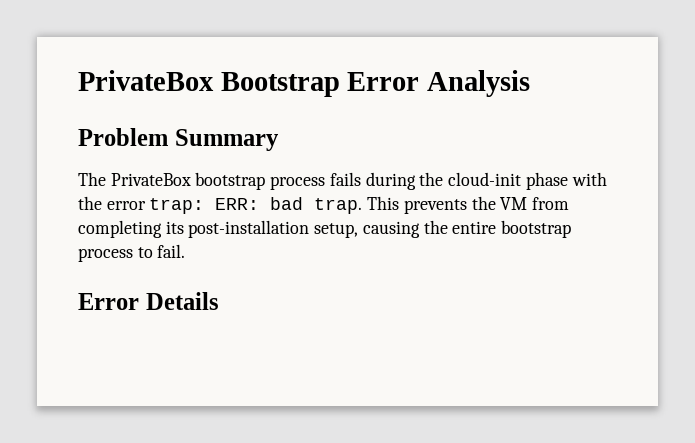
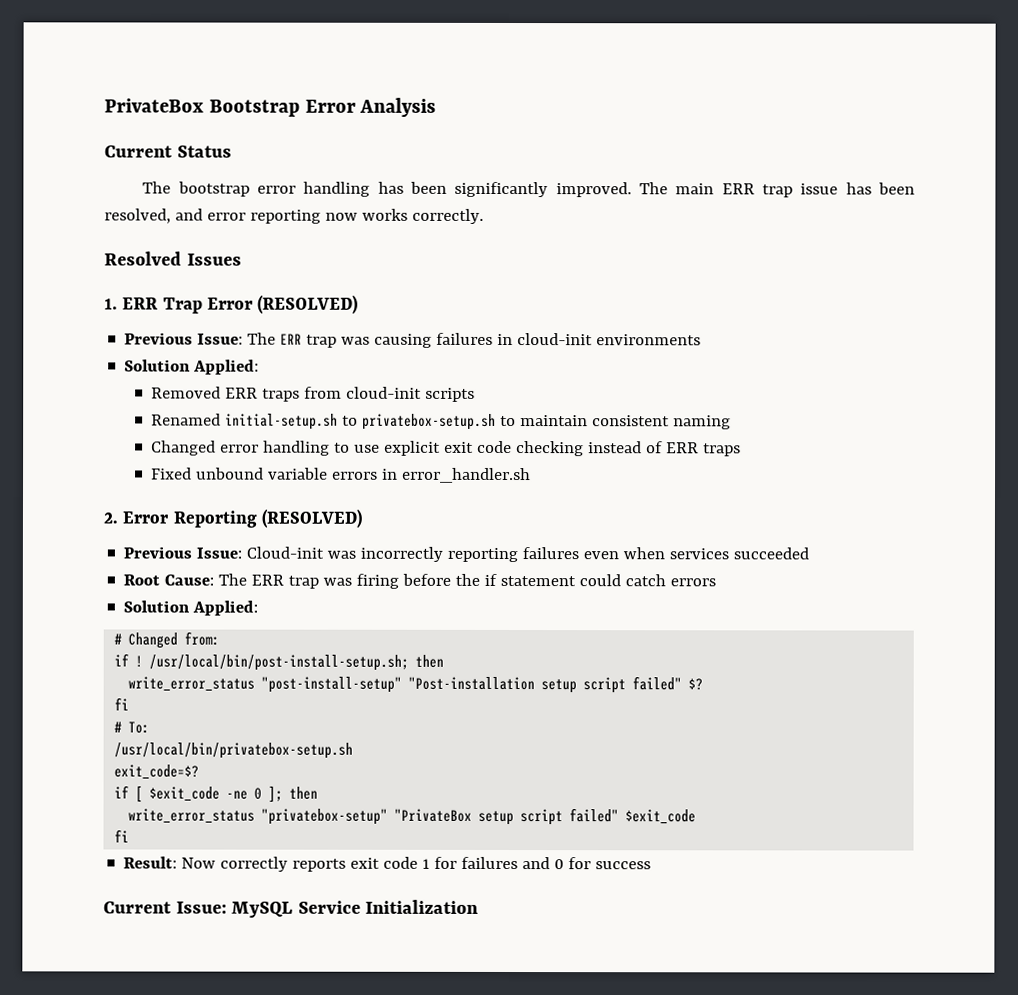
[78,128,279,151] [78,172,607,190] [78,196,570,214] [78,220,572,238] [78,244,186,262] [78,292,219,310] Problem Summary // The PrivateBox bootstrap process fails during the cloud-init phase with the error trap: ERR: bad trap. This prevents the VM from completing its post-installation setup, causing the entire bootstrap process to fail. // Error Details -> [104,145,232,158] [142,181,916,198] [104,208,484,224] [104,251,242,266] [104,294,359,314] [124,332,702,348] [124,359,260,375] [151,386,476,402] [151,413,732,430] [151,440,742,457] [151,467,532,484] [103,508,362,528] [123,546,810,563] [123,573,717,589] [123,600,259,616] [114,631,221,649] [114,653,445,671] [128,676,704,694] [114,697,130,711] [114,721,151,734] [114,742,354,759] [114,764,200,780] [114,785,319,803] [128,808,697,826] [114,829,130,843] [123,856,652,872] [103,899,480,918] Current Status // The bootstrap error handling has been significantly improved. The main ERR trap issue has been resolved, and error reporting now works correctly. // Resolved Issues // 1. ERR Trap Error (RESOLVED) // Previous Issue: The ERR trap was causing failures in cloud-init environments // Solution Applied: // Removed ERR traps from cloud-init scripts // Renamed initial-setup.sh to privatebox-setup.sh to maintain consistent naming // Changed error handling to use explicit exit code checking instead of ERR traps // Fixed unbound variable errors in error_handler.sh // 2. Error Reporting (RESOLVED) // Previous Issue: Cloud-init was incorrectly reporting failures even when services succeeded // Root Cause: The ERR trap was firing before the if statement could catch errors // Solution Applied: // # Changed from: // if ! /usr/local/bin/post-install-setup.sh; then // write_error_status "post-install-setup" "Post-installation setup script failed" $? // fi // # To: // /usr/local/bin/privatebox-setup.sh // exit_code=$? // if [ $exit_code -ne 0 ]; then // write_error_status "privatebox-setup" "PrivateBox setup script failed" $exit_code // fi // Result: Now correctly reports exit code 1 for failures and 0 for success // Current Issue: MySQL Service Initialization

